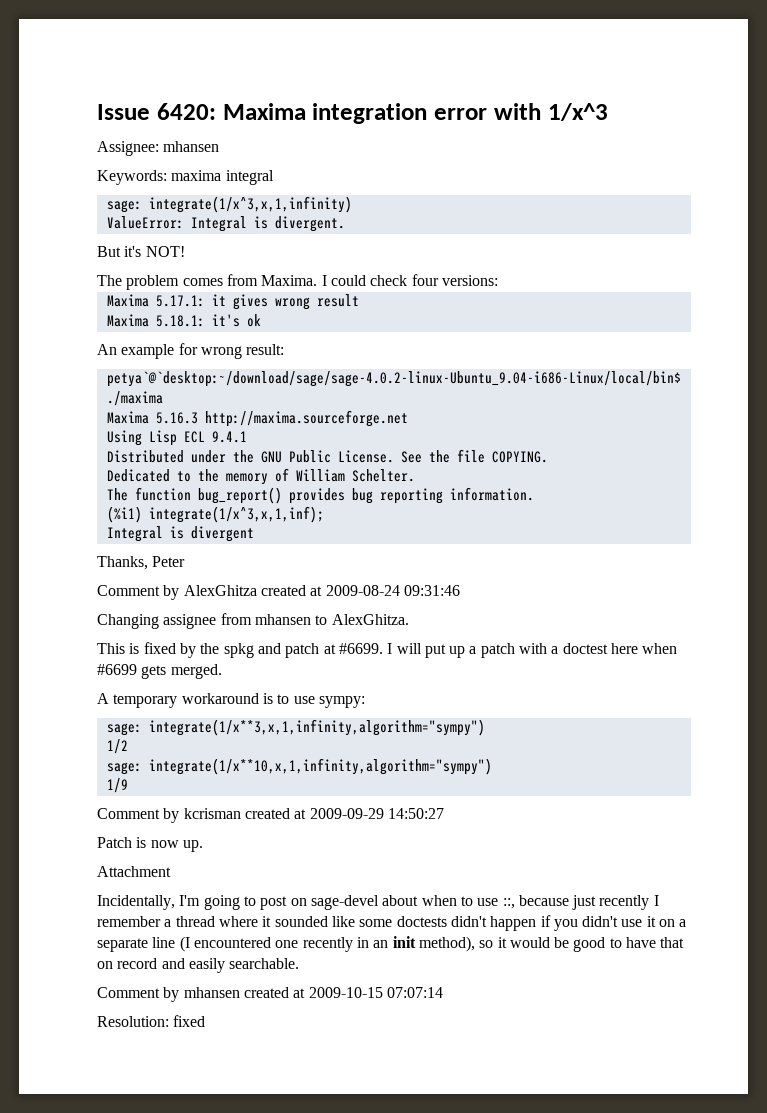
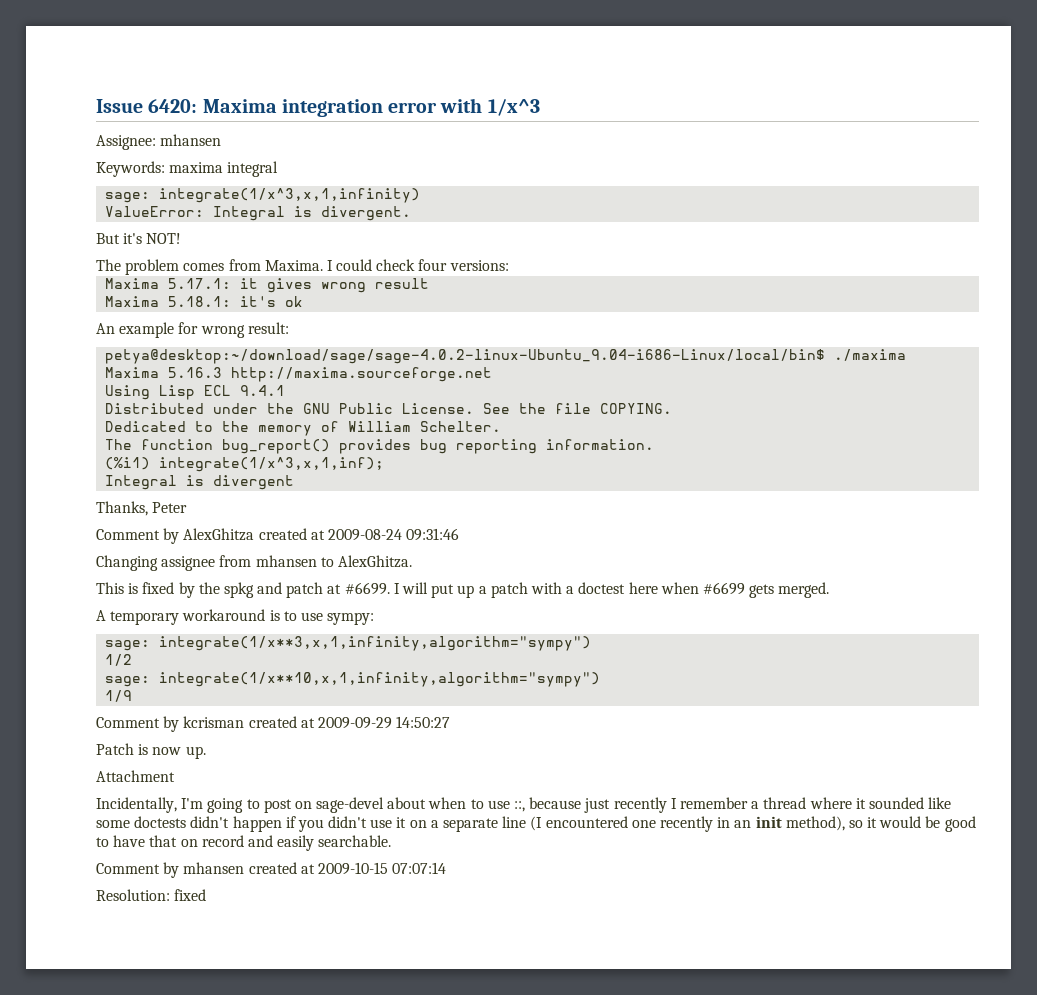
[106,371,681,387] petya`@`desktop:~/download/sage/sage-4.0.2-linux-Ubuntu_9.04-i686-Linux/local/bin$ -> [105,349,826,364] petya@desktop:~/download/sage/sage-4.0.2-linux-Ubuntu_9.04-i686-Linux/local/bin$

